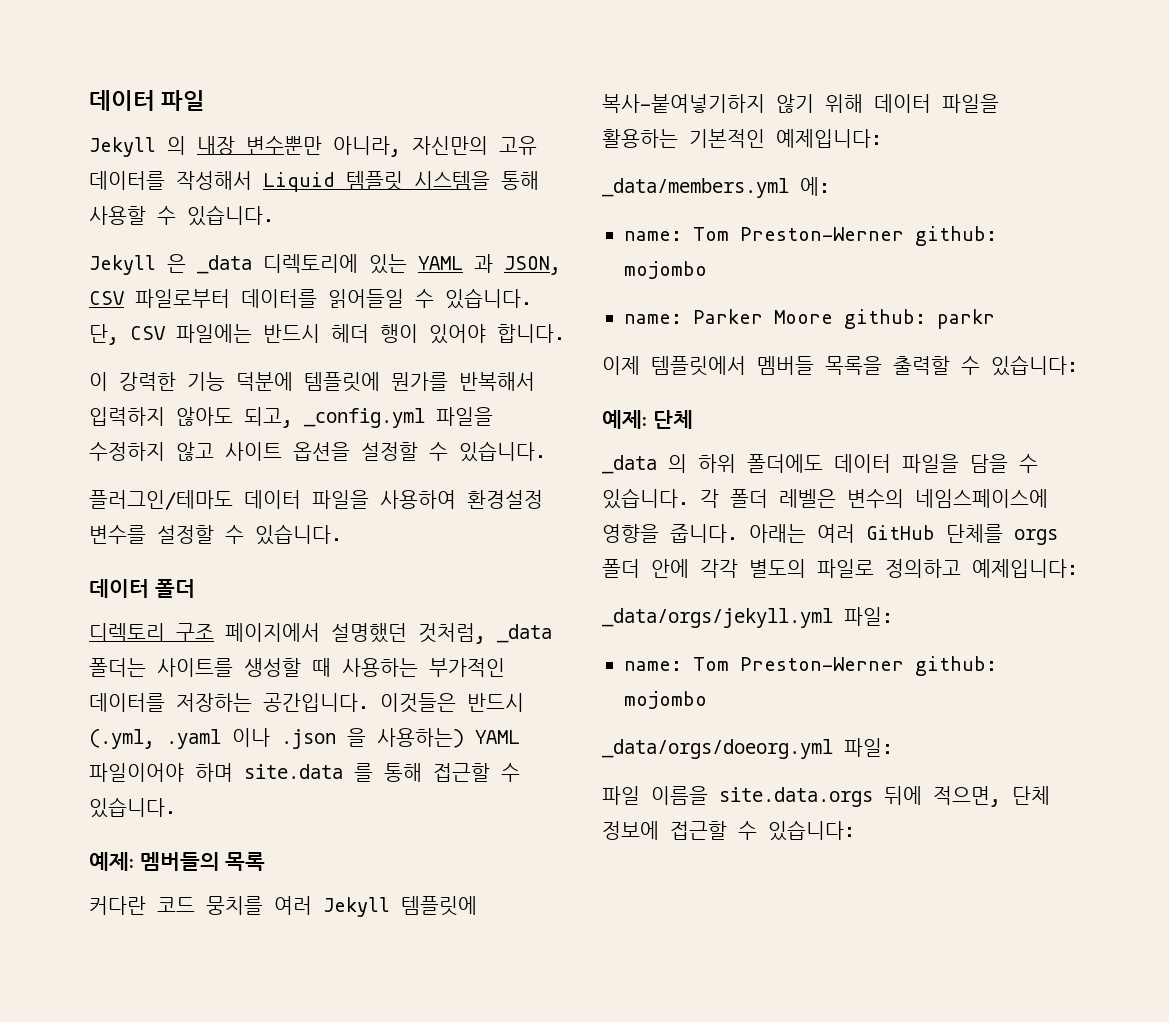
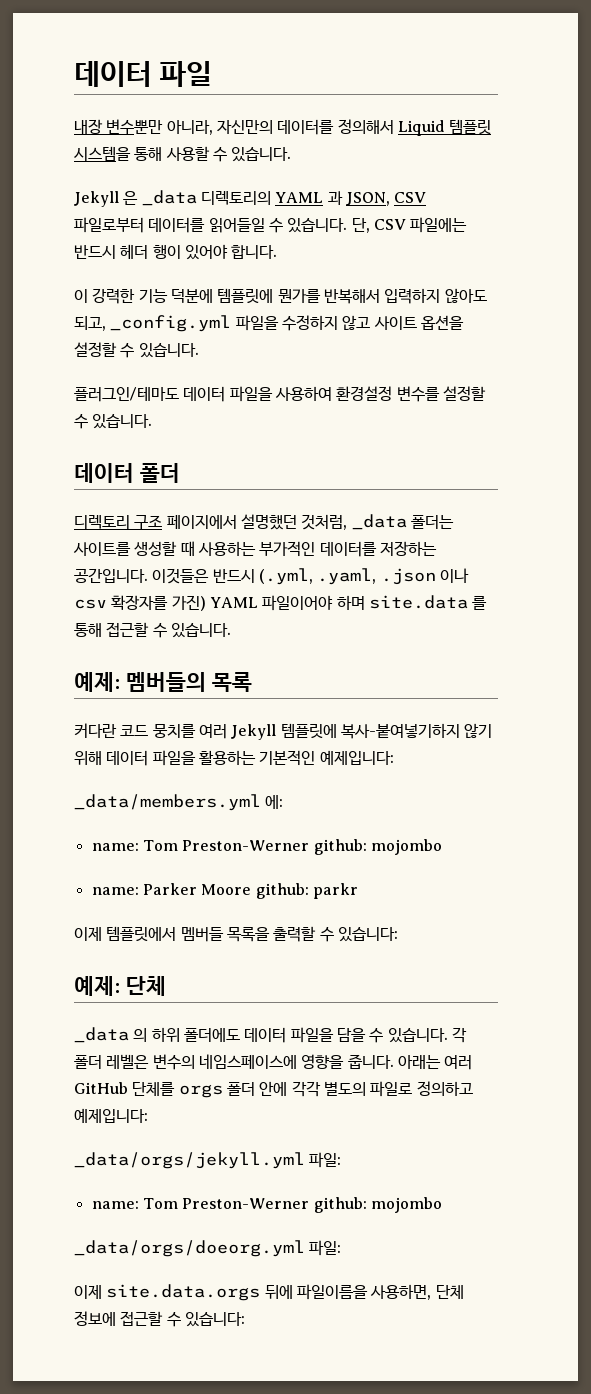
[89,136,186,157] Jekyll 의 -> (212, 74) none
[499,136,537,155] [89,171,252,190] 고유 데이터를 작성해서 -> [277,119,394,135] 데이터를 정의해서
[263,254,407,274] 디렉토리에 있는 -> [200,191,271,205] 디렉토리의
[166,728,464,749] .yaml 이나 .json 을 사용하는) -> [317,568,469,585] [74,595,206,611] .yaml, .json 이나 csv 확장자를 가진)
[602,786,1001,807] 파일 이름을 site.data.orgs 뒤에 적으면, -> [74,1284,432,1301] 이제 site.data.orgs 뒤에 파일이름을 사용하면,

